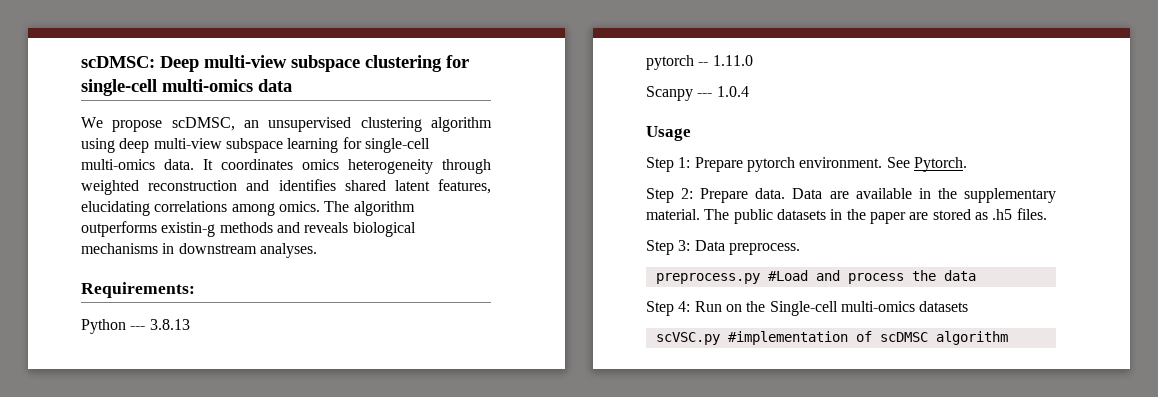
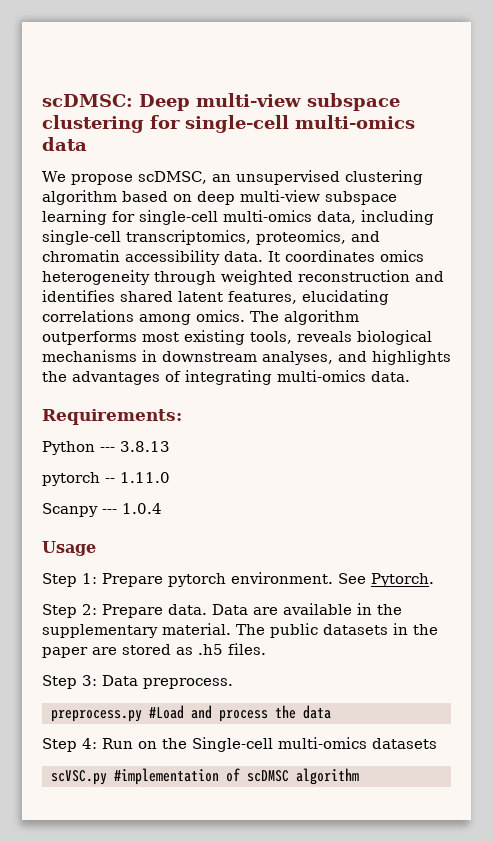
[81,138,115,153] using -> [122,191,192,202] based on
(155, 164) none -> [317,210,434,225] [42,230,380,245] [42,250,220,265] data, including single-cell transcriptomics, proteomics, and chromatin accessibility
[161,222,300,237] existin-g methods and -> [142,330,292,345] most existing tools,
[259,243,317,258] analyses. -> [262,350,451,365] [42,370,410,385] analyses, and highlights the advantages of integrating multi-omics data.

